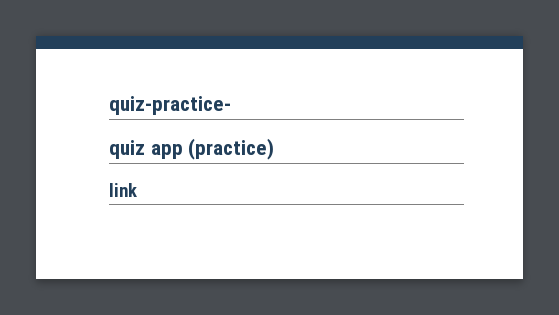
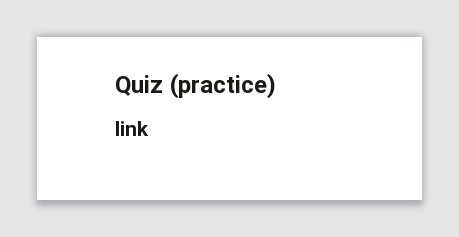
[109,96,231,115] [109,140,183,159] quiz-practice- // quiz app -> [115,75,163,96] Quiz

